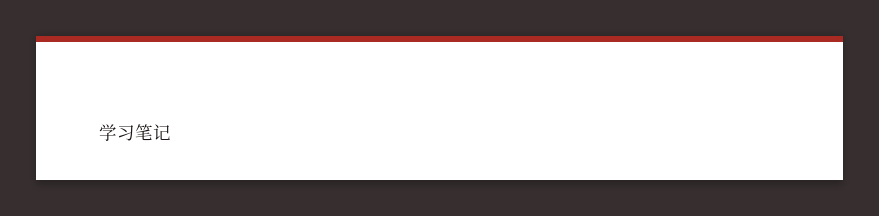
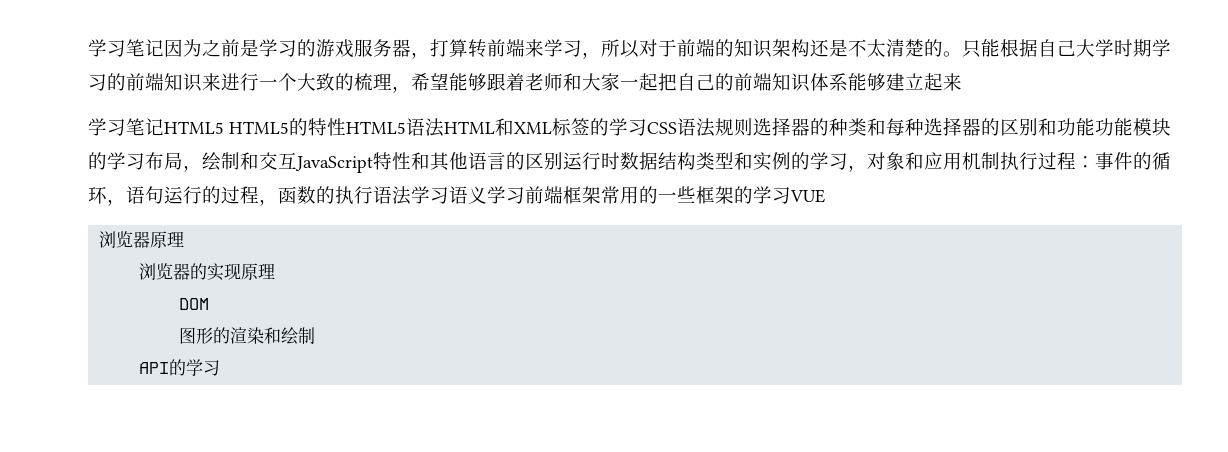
[99,124,171,141] 学习笔记 -> [88,39,1171,59] [88,73,962,93] [88,117,1171,137] [88,152,1171,173] [88,186,825,206] [99,231,185,248] [139,263,276,281] [179,298,210,310] [179,327,316,345] [139,359,221,376] 学习笔记因为之前是学习的游戏服务器，打算转前端来学习，所以对于前端的知识架构还是不太清楚的。只能根据自己大学时期学习的前端知识来进行一个大致的梳理，希望能够跟着老师和大家一起把自己的前端知识体系能够建立起来 // 学习笔记HTML5 HTML5的特性HTML5语法HTML和XML标签的学习CSS语法规则选择器的种类和每种选择器的区别和功能功能模块的学习布局，绘制和交互JavaScript特性和其他语言的区别运行时数据结构类型和实例的学习，对象和应用机制执行过程：事件的循环，语句运行的过程，函数的执行语法学习语义学习前端框架常用的一些框架的学习VUE // 浏览器原理 // 浏览器的实现原理 // DOM // 图形的渲染和绘制 // API的学习

